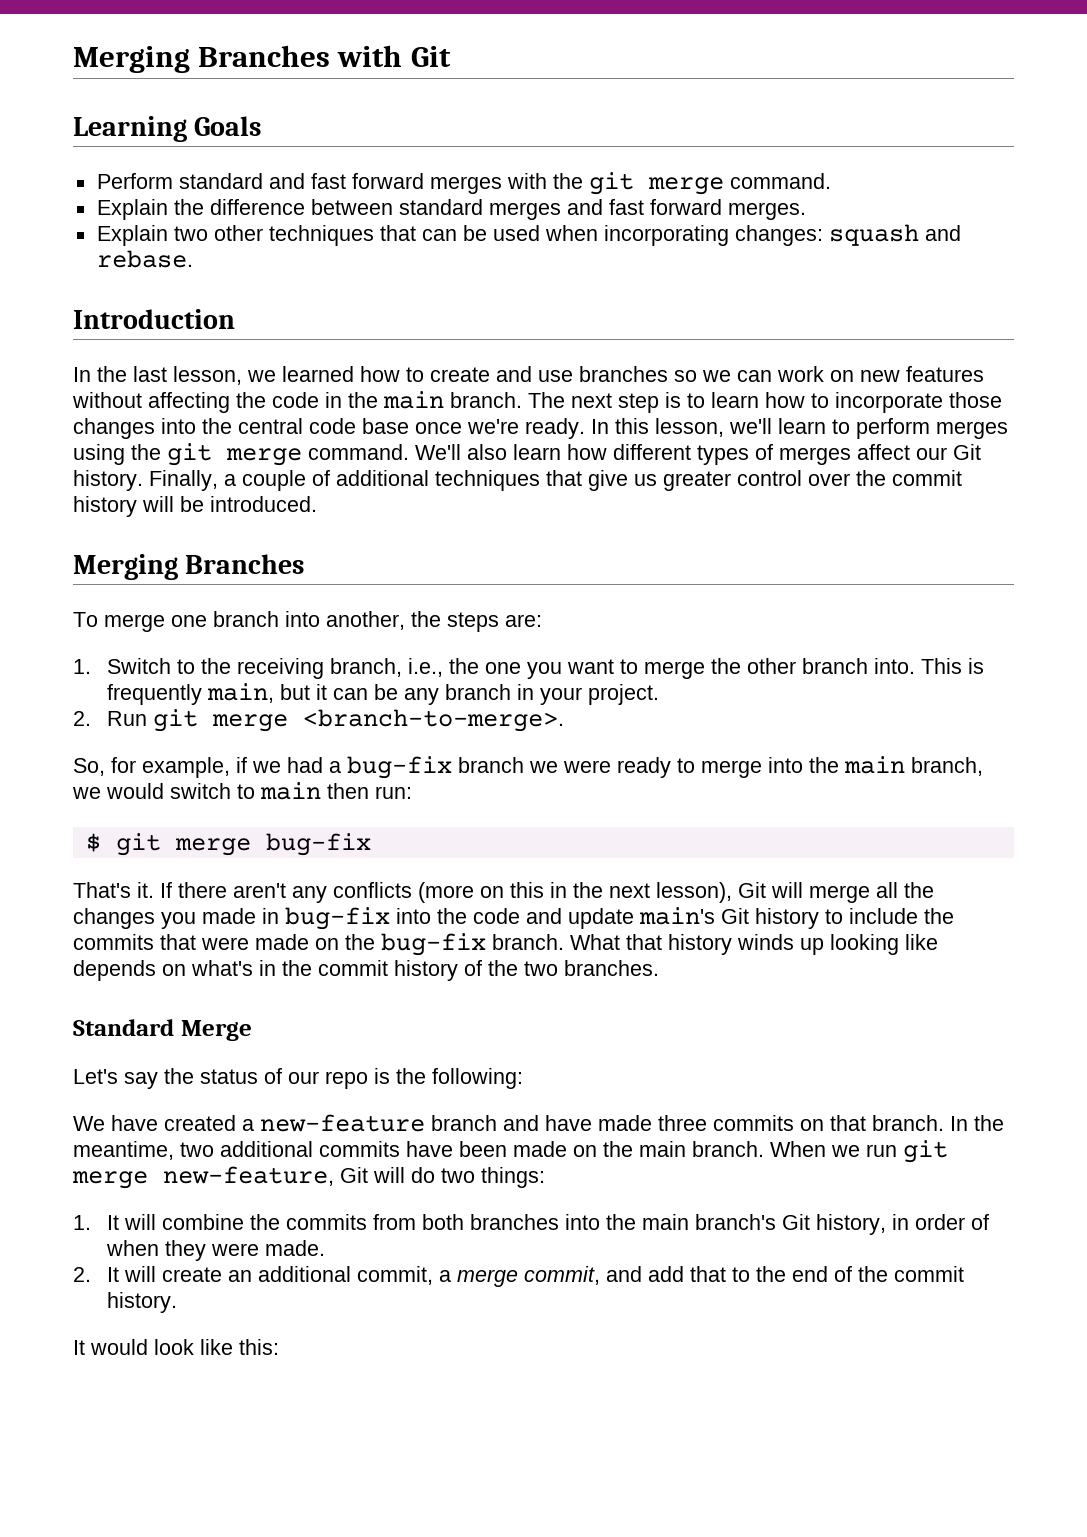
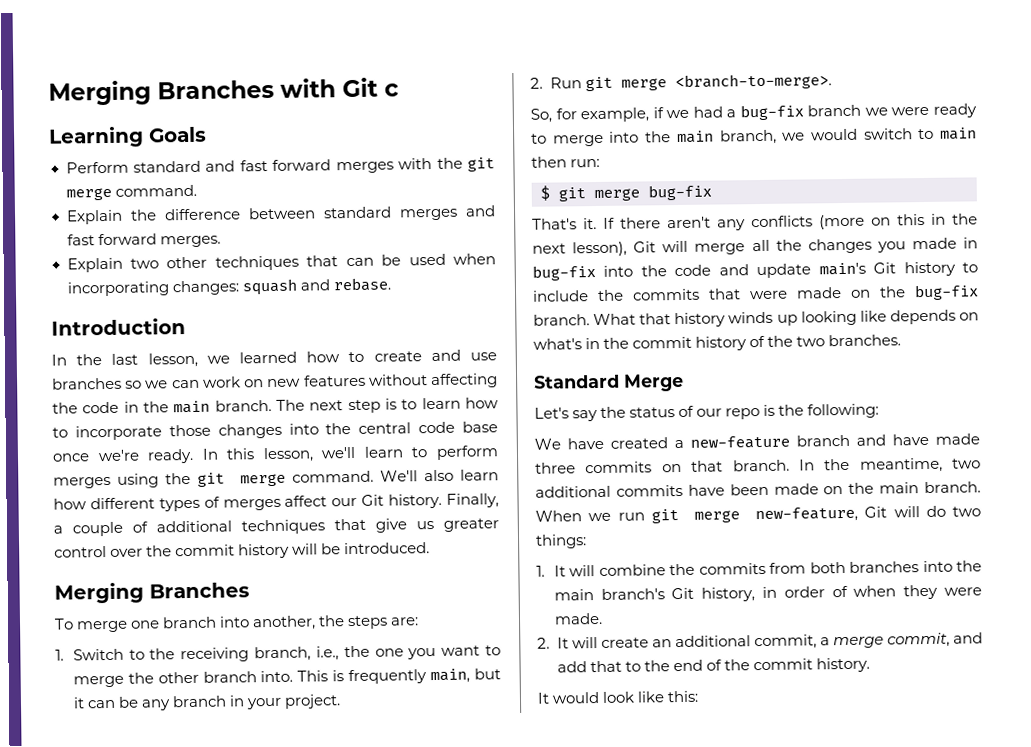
(451, 56) none -> [384,83,399,97] c

